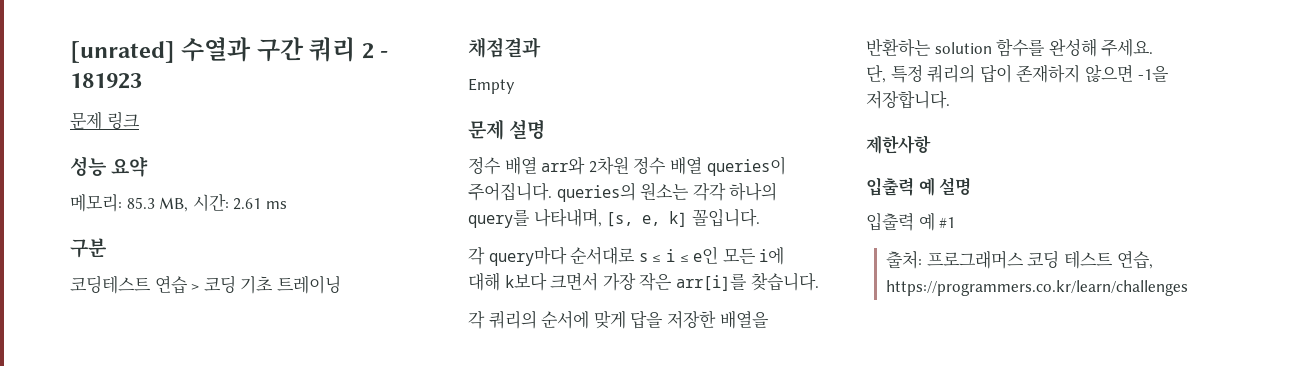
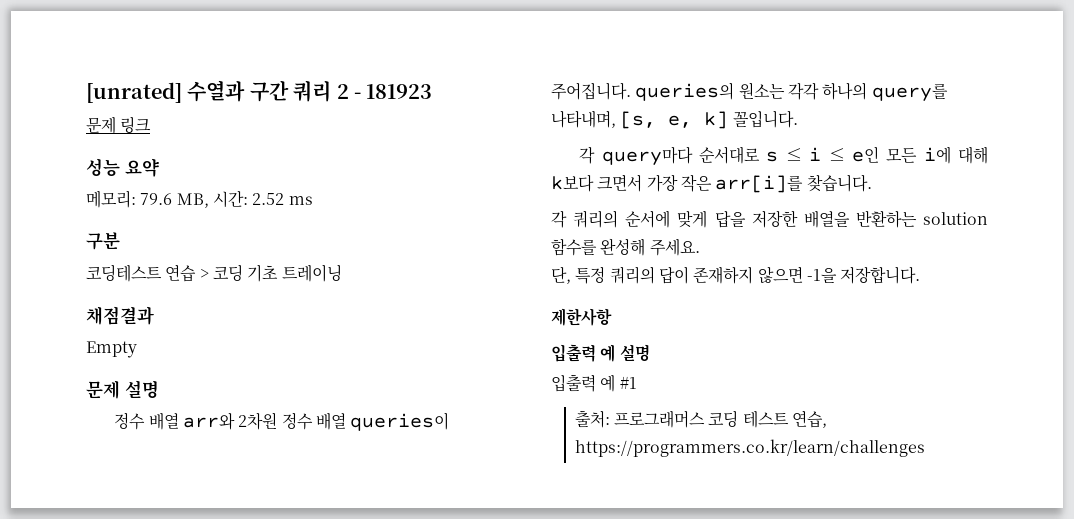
[126,197,155,209] 85.3 -> [140,193,173,205] 79.6
[233,198,262,210] 2.61 -> [252,193,285,205] 2.52

